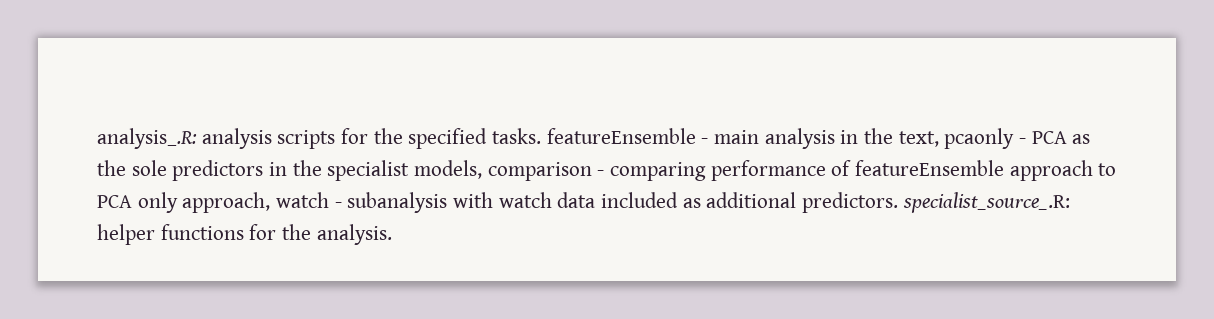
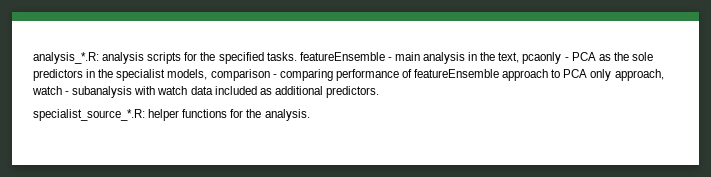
[97,128,197,149] analysis_.R: -> [33,52,99,64] analysis_*.R:
[902,192,1070,213] specialist_source_.R: -> [33,109,145,121] // specialist_source_*.R:

